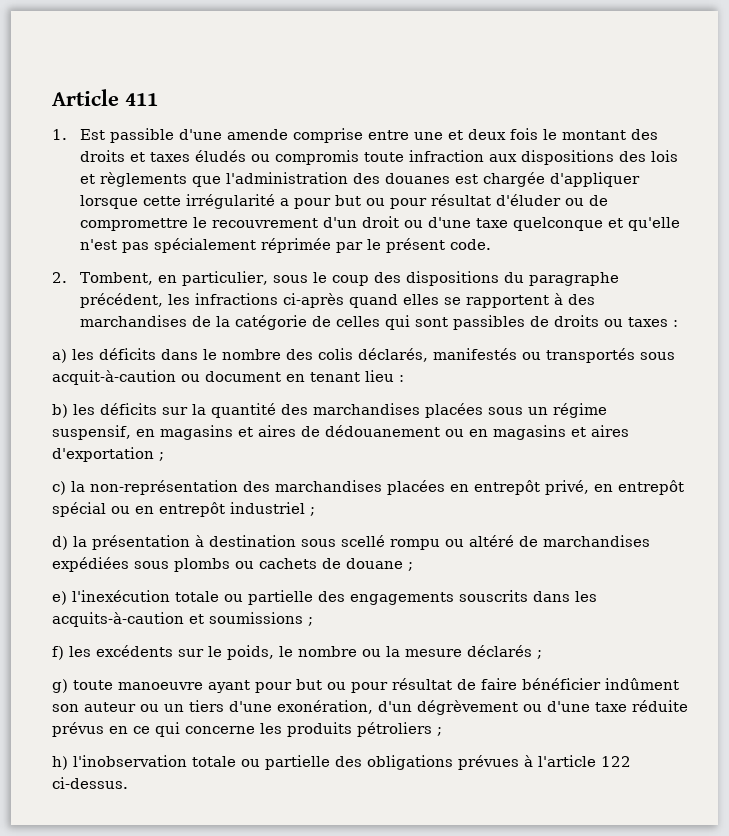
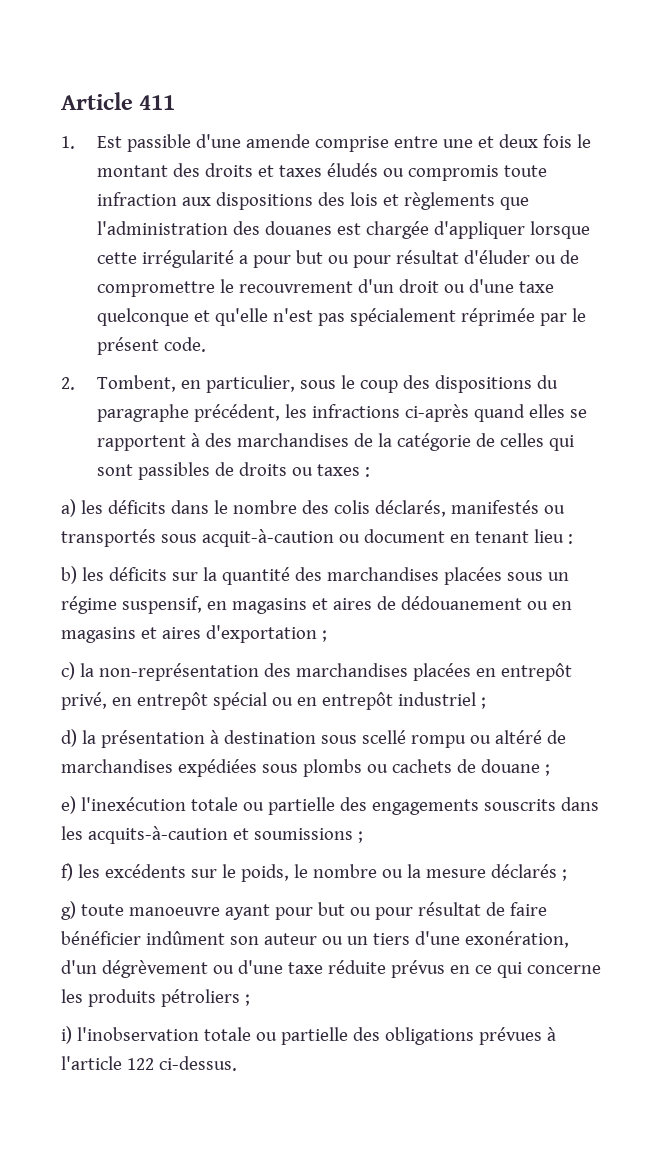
[52,756,68,770] h) -> [61,1026,72,1044] i)

